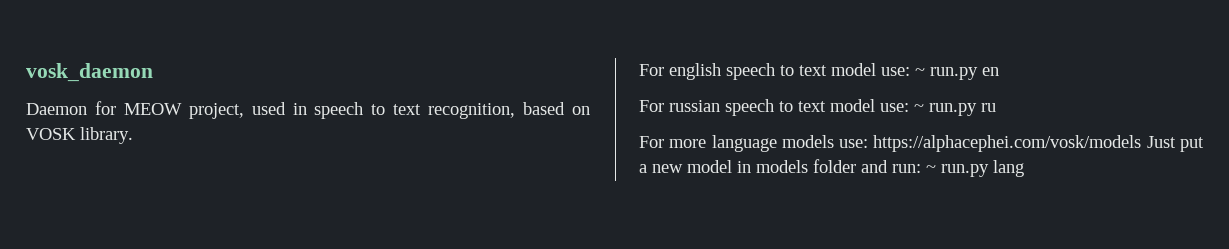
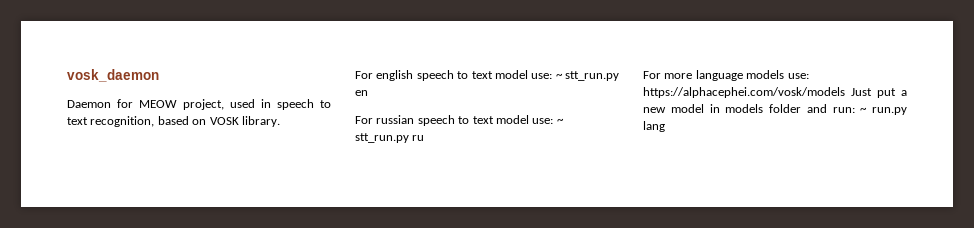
[930,67,978,80] run.py -> [565,71,619,81] stt_run.py
[929,103,977,116] run.py -> [355,133,409,143] stt_run.py

